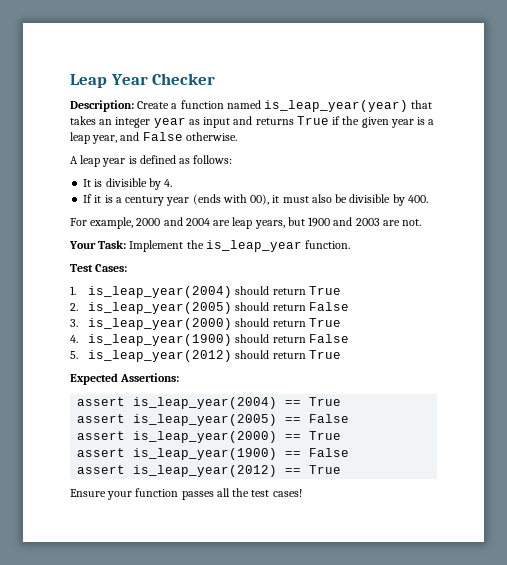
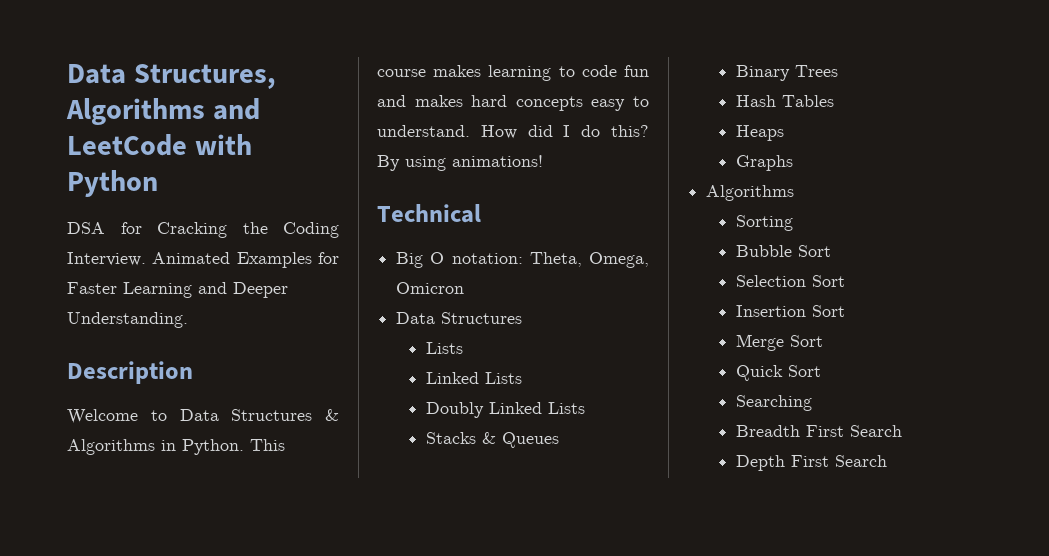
[70,73,216,88] [70,100,433,112] [70,116,435,128] [70,132,237,144] [70,155,233,167] [83,178,173,190] [83,194,428,206] [70,217,422,229] [69,240,351,252] [70,264,128,272] [70,286,341,298] [70,302,349,314] [70,318,341,330] [70,334,349,346] [70,350,341,362] [70,373,180,385] [77,397,342,409] [77,414,350,426] [77,431,342,443] [77,448,350,460] [77,465,342,477] [70,488,302,500] Leap Year Checker // Description: Create a function named is_leap_year(year) that takes an integer year as input and returns True if the given year is a leap year, and False otherwise. // A leap year is defined as follows: // It is divisible by 4. // If it is a century year (ends with 00), it must also be divisible by 400. // For example, 2000 and 2004 are leap years, but 1900 and 2003 are not. // Your Task: Implement the is_leap_year function. // Test Cases: // 1. is_leap_year(2004) should return True // 2. is_leap_year(2005) should return False // 3. is_leap_year(2000) should return True // 4. is_leap_year(1900) should return False // 5. is_leap_year(2012) should return True // Expected Assertions: // assert is_leap_year(2004) == True // assert is_leap_year(2005) == False // assert is_leap_year(2000) == True // assert is_leap_year(1900) == False // assert is_leap_year(2012) == True // Ensure your function passes all the test cases! -> [67,64,276,89] [66,98,260,125] [67,134,252,156] [67,170,158,197] [67,222,339,238] [67,252,339,268] [67,282,288,298] [67,312,188,328] [67,361,193,384] [67,409,339,424] [67,439,285,455] [377,65,649,81] [377,95,649,111] [377,125,649,139] [377,155,543,171] [377,204,481,223] [396,252,649,268] [396,282,465,294] [396,312,523,324] [425,342,463,354] [425,372,522,384] [425,402,585,418] [425,432,559,448] [735,65,838,81] [735,95,834,107] [735,125,784,141] [735,155,793,171] [706,185,795,201] [735,215,793,231] [735,245,831,257] [735,275,845,287] [735,305,845,317] [735,334,823,351] [735,365,821,381] [735,395,812,411] [735,425,902,437] [735,455,887,471] Data Structures, Algorithms and LeetCode with Python // DSA for Cracking the Coding Interview. Animated Examples for Faster Learning and Deeper Understanding. // Description // Welcome to Data Structures & Algorithms in Python. This course makes learning to code fun and makes hard concepts easy to understand. How did I do this? By using animations! // Technical // Big O notation: Theta, Omega, Omicron // Data Structures // Lists // Linked Lists // Doubly Linked Lists // Stacks & Queues // Binary Trees // Hash Tables // Heaps // Graphs // Algorithms // Sorting // Bubble Sort // Selection Sort // Insertion Sort // Merge Sort // Quick Sort // Searching // Breadth First Search // Depth First Search

